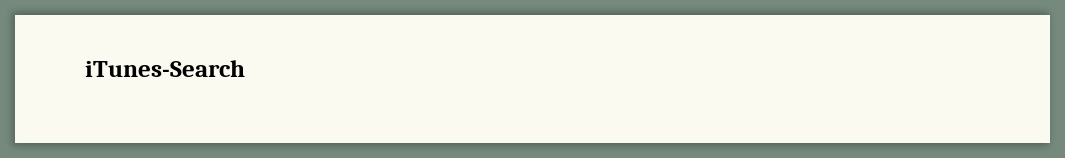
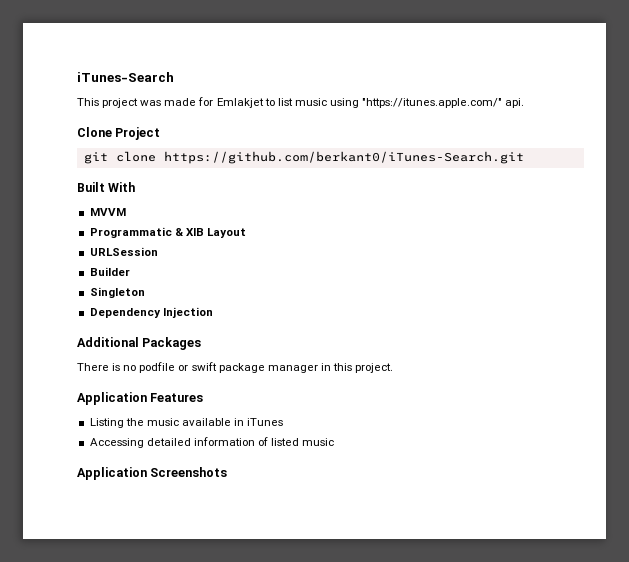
(245, 68) none -> [77,97,525,108] [77,127,161,140] [83,151,524,164] [77,182,136,192] [89,208,126,216] [89,227,246,238] [89,247,158,256] [89,267,130,276] [89,287,145,298] [89,307,213,318] [77,337,202,350] [77,362,394,373] [77,392,204,405] [89,418,284,428] [89,437,335,448] [77,467,228,480] // This project was made for Emlakjet to list music using "https://itunes.apple.com/" api. // Clone Project // git clone https://github.com/berkant0/iTunes-Search.git // Built With // MVVM // Programmatic & XIB Layout // URLSession // Builder // Singleton // Dependency Injection // Additional Packages // There is no podfile or swift package manager in this project. // Application Features // Listing the music available in iTunes // Accessing detailed information of listed music // Application Screenshots

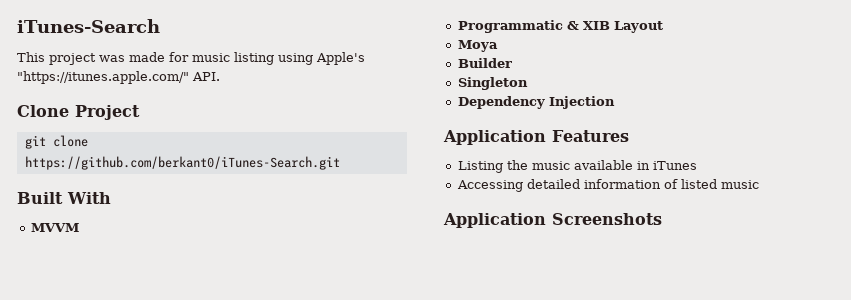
[216,98,525,108] Emlakjet to list music using "https://itunes.apple.com/" api. -> [192,52,365,65] [17,71,220,84] music listing using Apple's "https://itunes.apple.com/" API.
[89,247,158,256] URLSession -> [457,40,498,52] Moya
[77,337,202,350] [77,362,394,373] // Additional Packages // There is no podfile or swift package manager in this project. -> (615, 102) none

